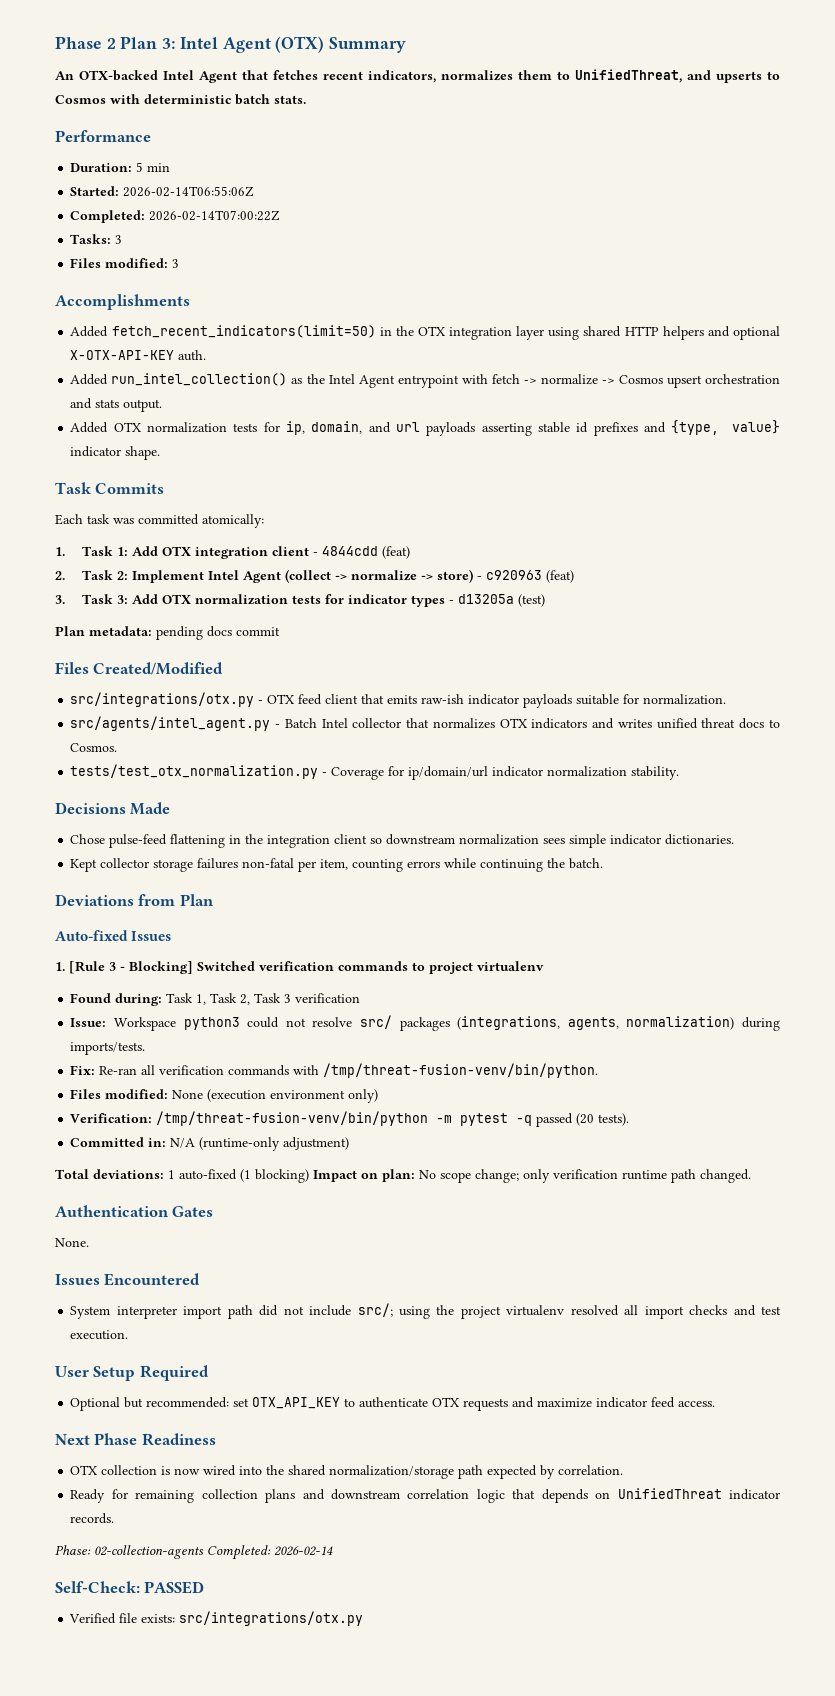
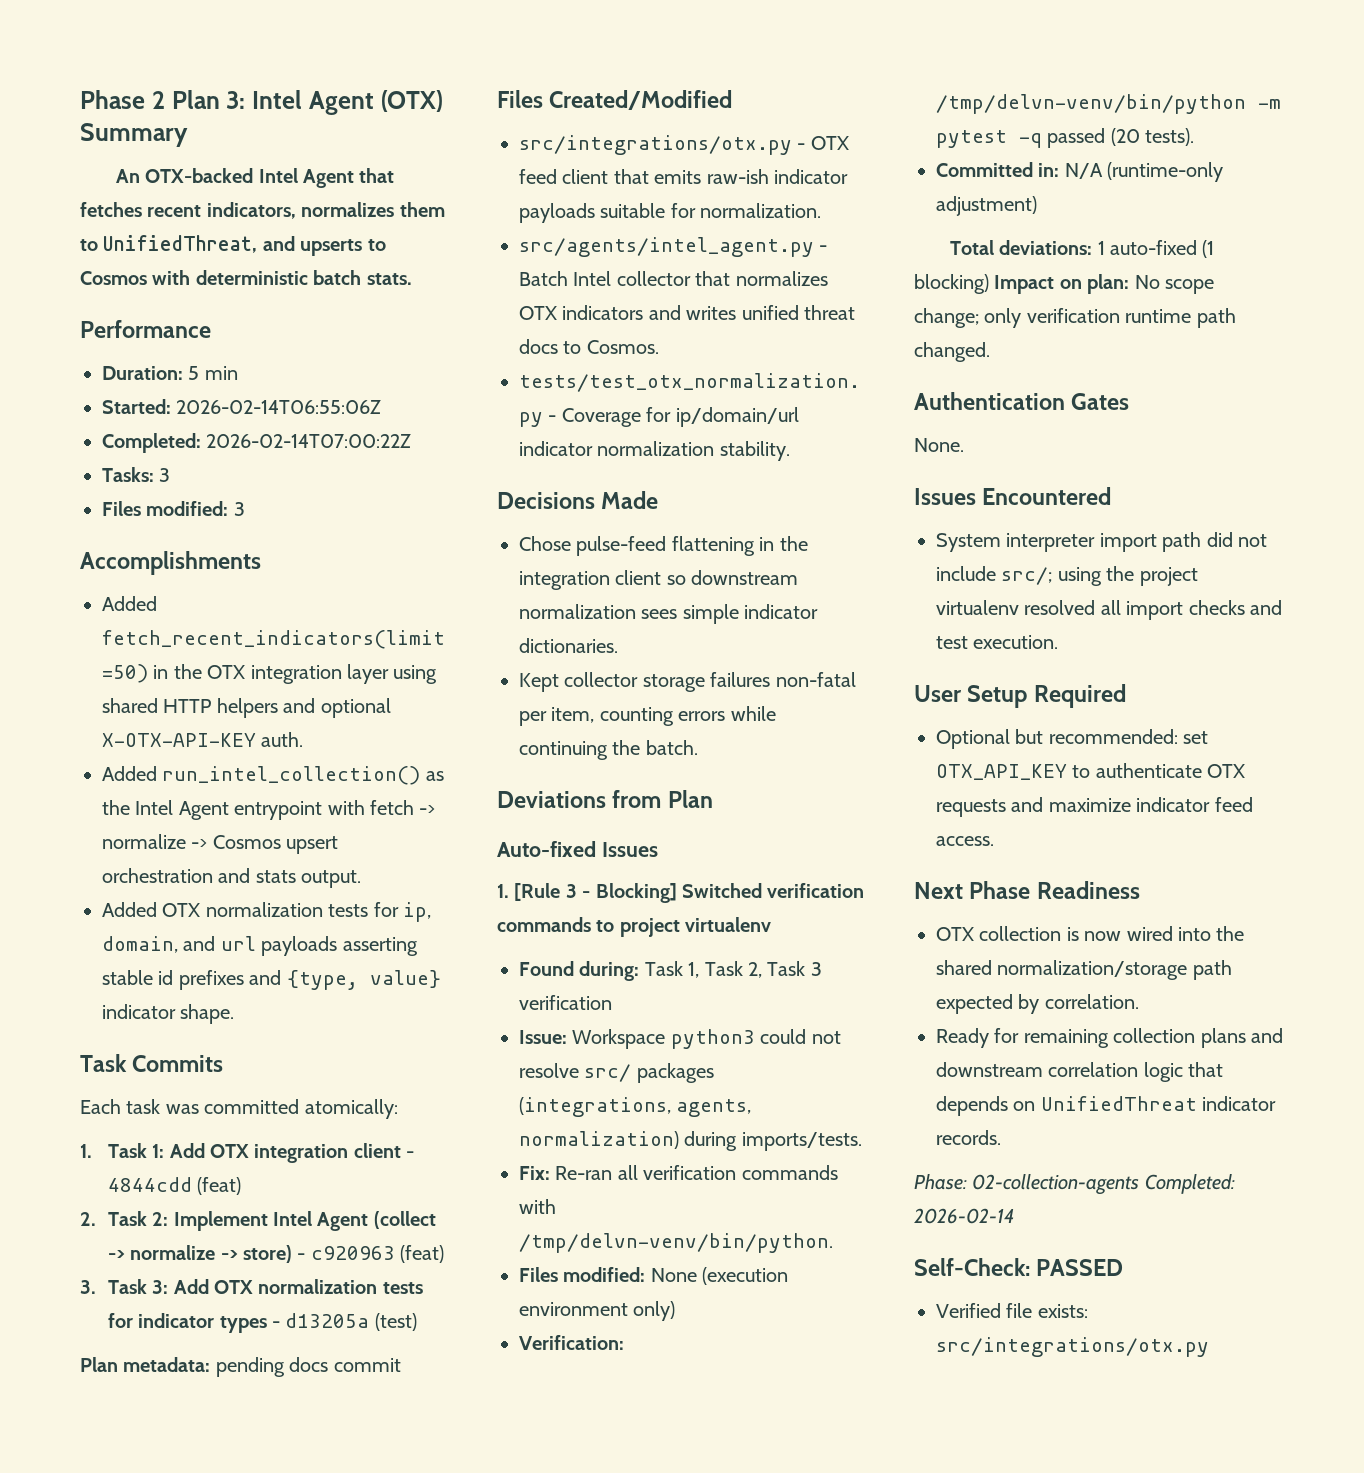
[323,1063,599,1078] /tmp/threat-fusion-venv/bin/python. -> [519,1233,833,1253] /tmp/delvn-venv/bin/python.
[156,1111,429,1126] /tmp/threat-fusion-venv/bin/python -> [936,94,1246,114] /tmp/delvn-venv/bin/python

